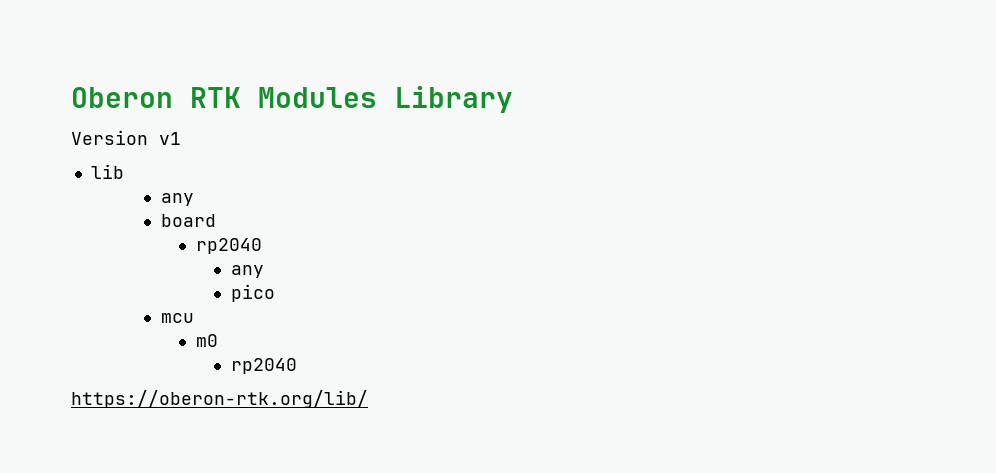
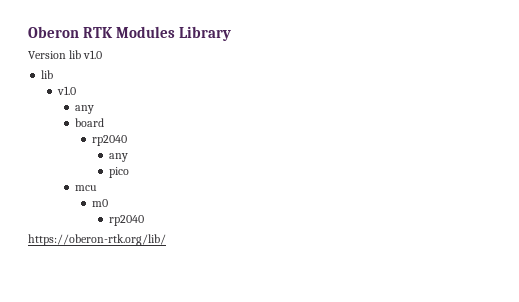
[159,132,181,145] [90,164,124,179] v1 // lib -> [69,50,103,59] [41,70,54,79] [57,86,77,95] lib v1.0 // lib // v1.0

